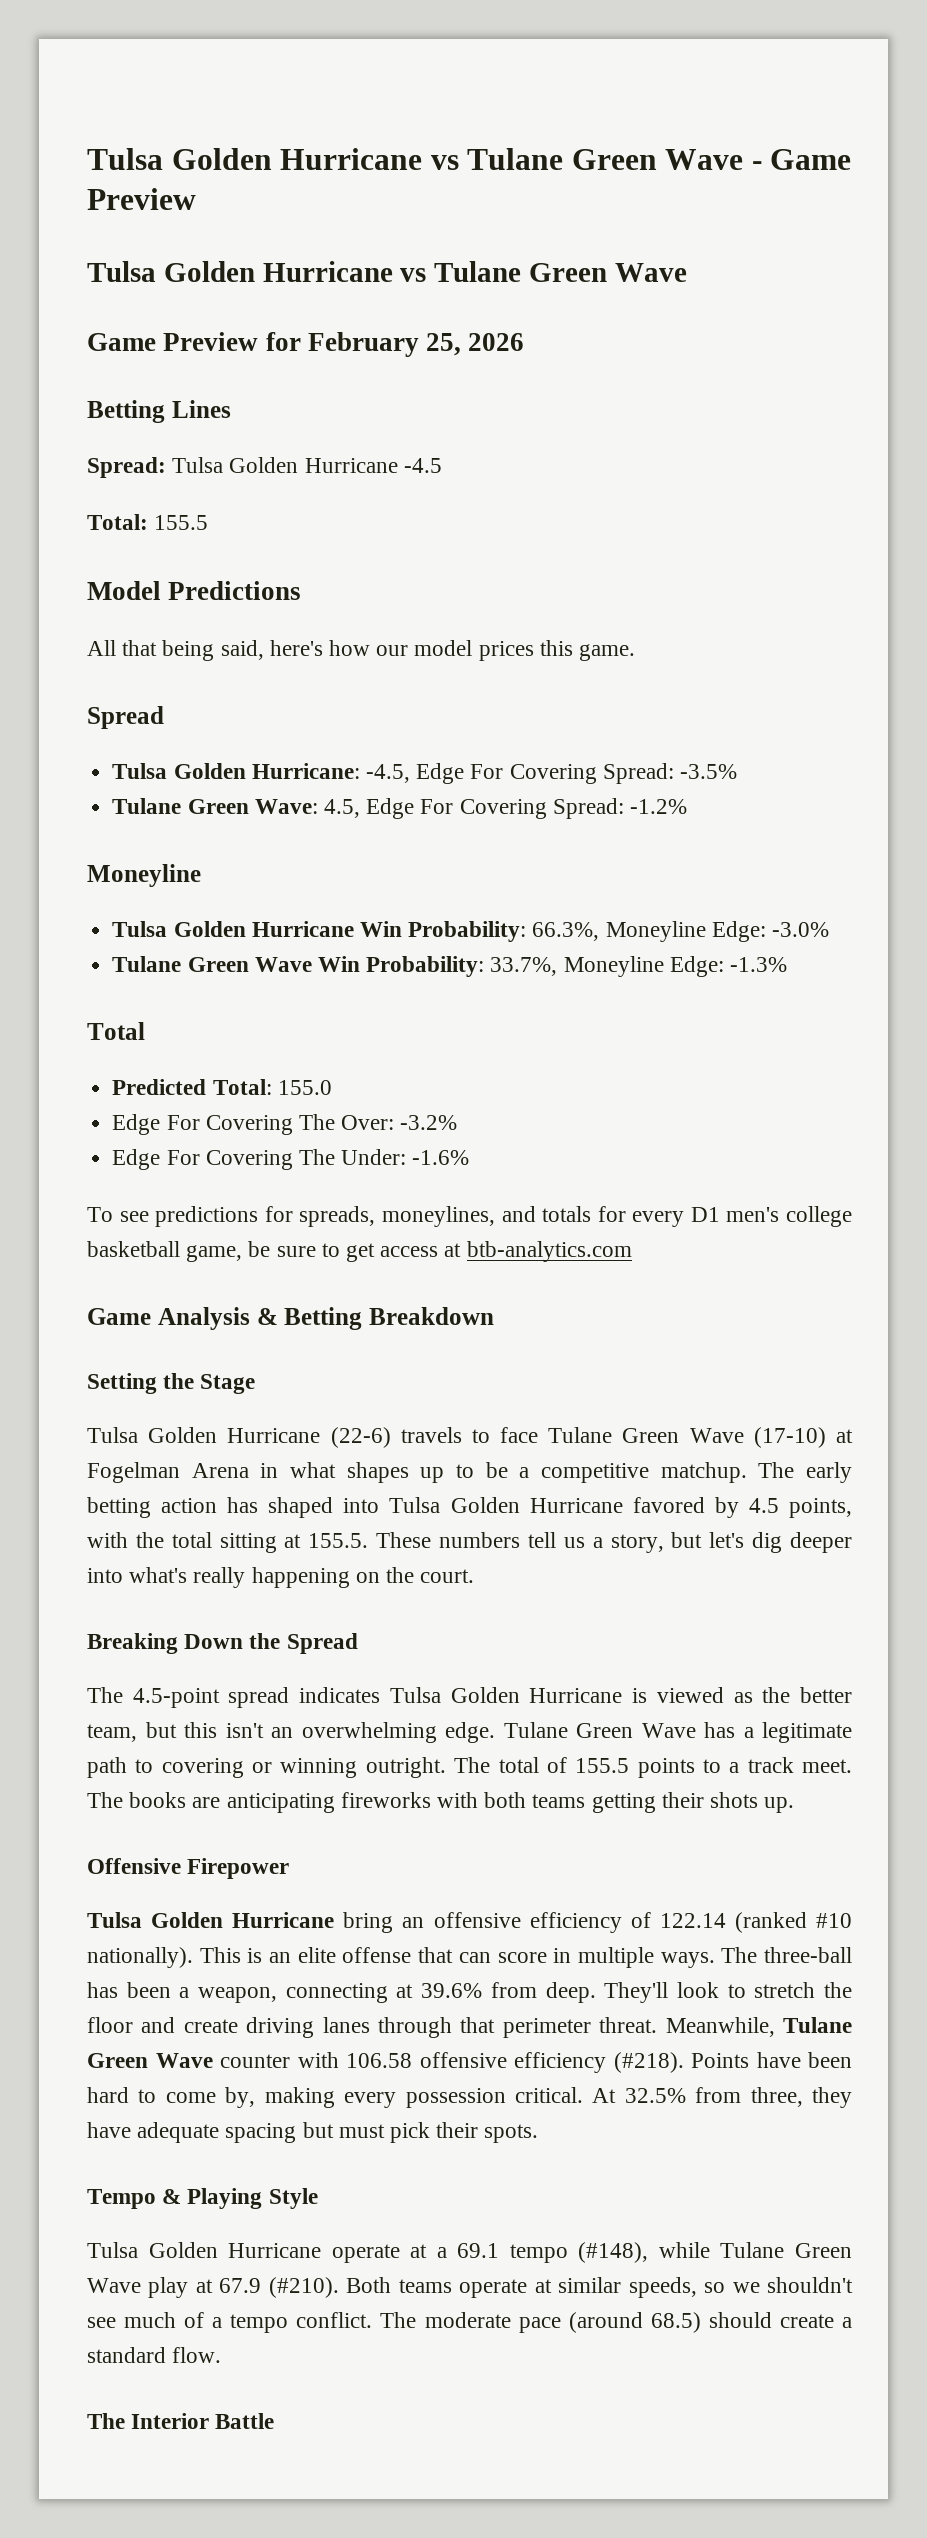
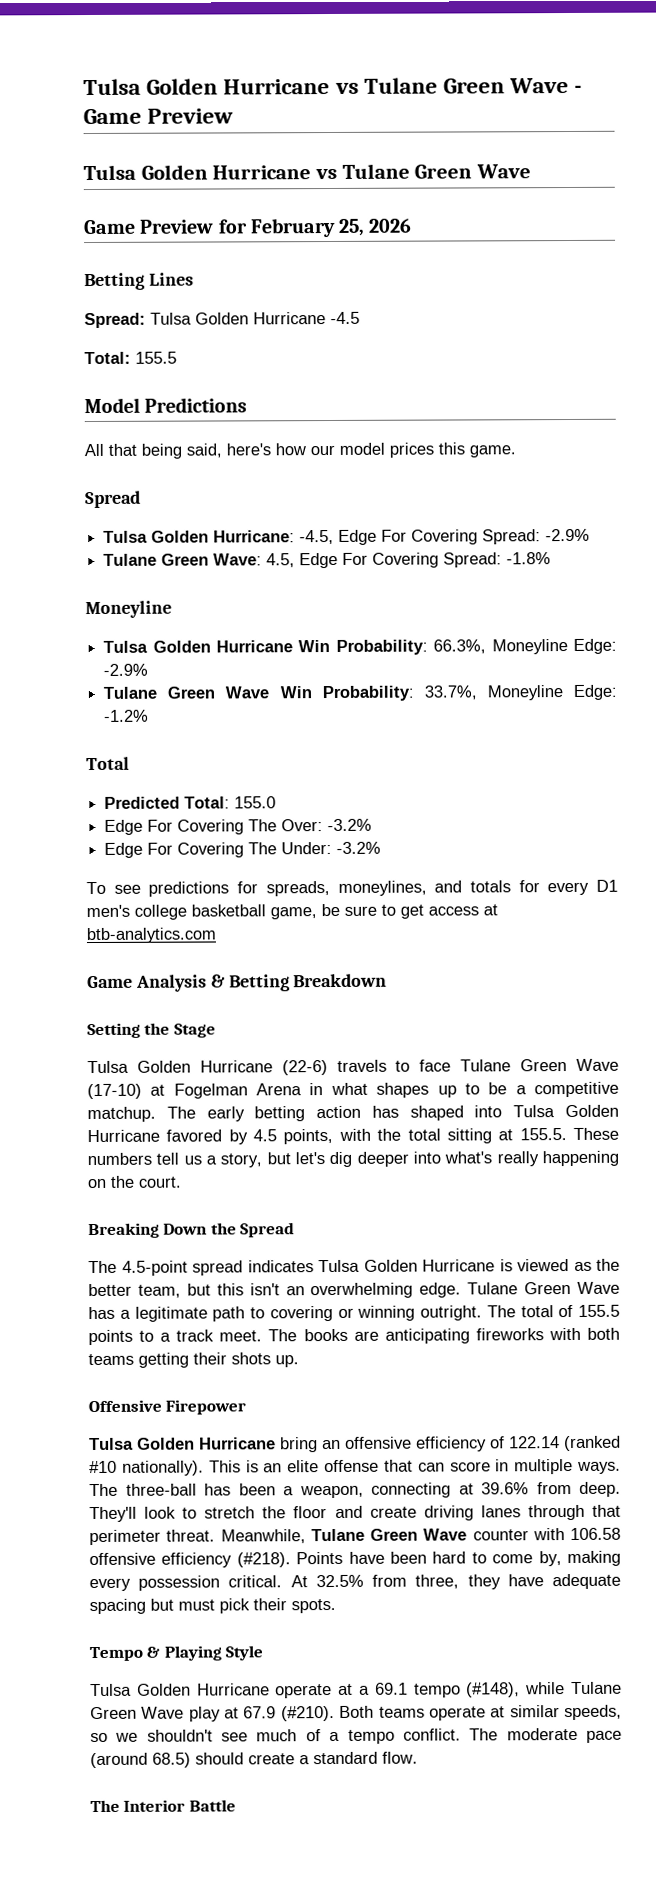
[679,764,737,779] -3.5% -> [545,528,591,542] -2.9%
[629,799,687,814] -1.2% -> [506,552,552,565] -1.8%
[771,922,829,937] -3.0% -> [103,663,149,676] -2.9%
[729,957,787,972] -1.3% -> [103,709,150,722] -1.2%
[412,1150,470,1165] -1.6% -> [336,841,382,854] -3.2%

